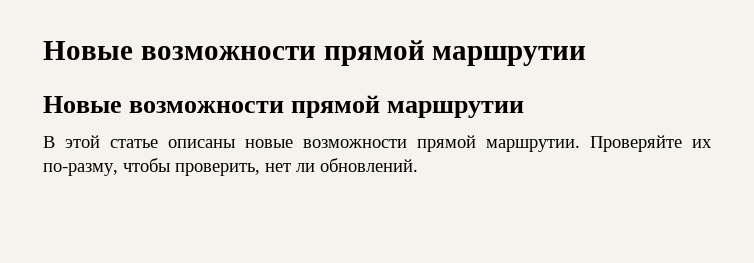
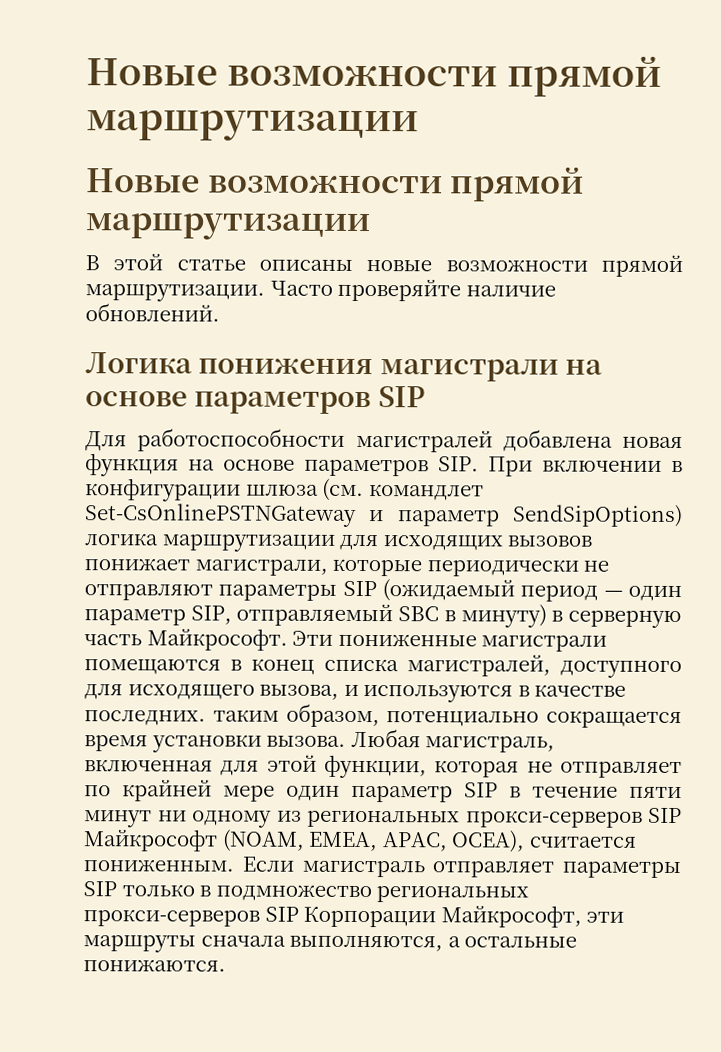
[43,40,587,66] [43,95,525,118] Новые возможности прямой маршрутии // Новые возможности прямой маршрутии -> [86,55,662,97] [86,110,419,142] [86,166,585,202] [85,213,370,241] Новые возможности прямой маршрутизации // Новые возможности прямой маршрутизации
[486,135,712,152] [43,158,418,176] маршрутии. Проверяйте их по-разму, чтобы проверить, нет ли обновлений. -> [85,278,556,302] [85,303,220,322] [85,352,603,382] [85,386,426,415] [85,428,683,453] [85,453,683,477] [85,478,484,502] [84,503,683,528] [84,533,593,552] [84,558,610,577] [84,579,682,602] [84,603,682,629] [84,628,608,652] [84,654,682,679] [84,684,627,703] [84,703,682,729] [84,728,556,753] [84,754,682,779] [84,779,682,803] [84,807,682,828] [83,829,637,853] [83,856,681,879] [83,881,530,903] [83,905,625,928] [83,935,578,953] [83,959,226,972] маршрутизации. Часто проверяйте наличие обновлений. // Логика понижения магистрали на основе параметров SIP // Для работоспособности магистралей добавлена новая функция на основе параметров SIP. При включении в конфигурации шлюза (см. командлет Set-CsOnlinePSTNGateway и параметр SendSipOptions) логика маршрутизации для исходящих вызовов понижает магистрали, которые периодически не отправляют параметры SIP (ожидаемый период — один параметр SIP, отправляемый SBC в минуту) в серверную часть Майкрософт. Эти пониженные магистрали помещаются в конец списка магистралей, доступного для исходящего вызова, и используются в качестве последних. таким образом, потенциально сокращается время установки вызова. Любая магистраль, включенная для этой функции, которая не отправляет по крайней мере один параметр SIP в течение пяти минут ни одному из региональных прокси-серверов SIP Майкрософт (NOAM, EMEA, APAC, OCEA), считается пониженным. Если магистраль отправляет параметры SIP только в подмножество региональных прокси-серверов SIP Корпорации Майкрософт, эти маршруты сначала выполняются, а остальные понижаются.

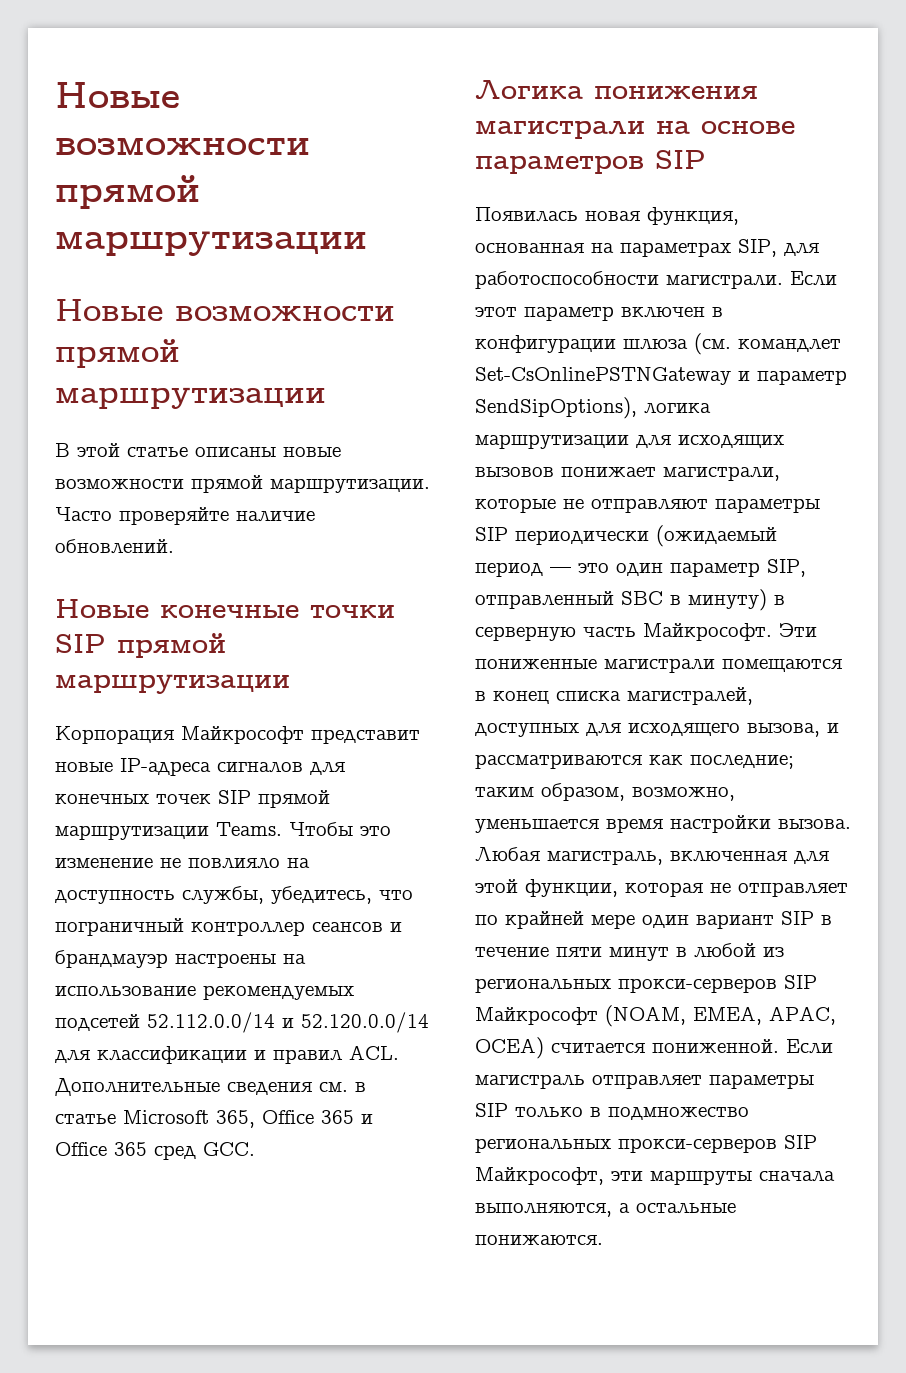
(220, 312) none -> [55,599,395,618] [55,633,226,658] [55,674,290,694] [55,726,420,744] [55,758,345,776] [55,790,330,808] [55,822,391,840] [55,858,310,869] [55,886,413,904] [55,918,402,936] [55,950,306,968] [55,985,354,1000] [55,1012,429,1033] [55,1045,399,1064] [55,1078,366,1096] [55,1110,373,1128] [55,1142,255,1160] // Новые конечные точки SIP прямой маршрутизации // Корпорация Майкрософт представит новые IP-адреса сигналов для конечных точек SIP прямой маршрутизации Teams. Чтобы это изменение не повлияло на доступность службы, убедитесь, что пограничный контроллер сеансов и брандмауэр настроены на использование рекомендуемых подсетей 52.112.0.0/14 и 52.120.0.0/14 для классификации и правил ACL. Дополнительные сведения см. в статье Microsoft 365, Office 365 и Office 365 сред GCC.
[85,428,683,453] [85,453,662,477] Для работоспособности магистралей добавлена новая функция на основе параметров SIP. При включении -> [475,207,739,225] [475,239,819,257] [475,271,837,289] [475,306,705,321] Появилась новая функция, основанная на параметрах SIP, для работоспособности магистрали. Если этот параметр включен
[511,504,683,528] SendSipOptions) -> [475,397,637,419] SendSipOptions),
[426,559,579,577] периодически -> (556, 505) none
(377, 588) none -> [515,530,649,545] периодически
(623, 593) none -> [578,563,609,573] это
[236,603,394,627] отправляемый -> [475,591,614,609] отправленный
[560,660,682,679] доступного -> [475,723,579,737] доступных
[363,684,627,703] [84,703,682,729] [84,734,262,753] используются в качестве последних. таким образом, потенциально сокращается время установки -> [475,754,794,769] [475,783,735,801] [475,815,771,833] рассматриваются как последние; таким образом, возможно, уменьшается время настройки
[351,785,453,803] параметр -> [696,914,774,929] вариант
[157,810,272,828] ни одному -> [676,943,756,958] в любой
[451,830,637,853] [83,859,234,872] OCEA), считается пониженным. -> [475,1037,779,1059] OCEA) считается пониженной.
[303,906,437,928] Корпорации -> (817, 1142) none

